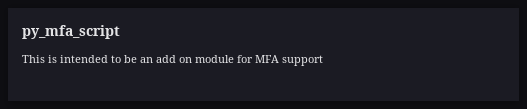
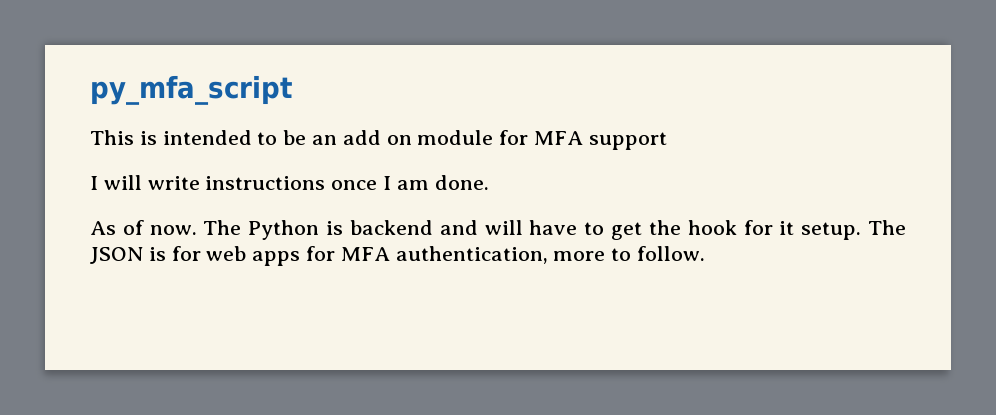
(323, 60) none -> [90,175,489,190] [90,220,906,240] [90,246,706,266] // I will write instructions once I am done. // As of now. The Python is backend and will have to get the hook for it setup. The JSON is for web apps for MFA authentication, more to follow.

